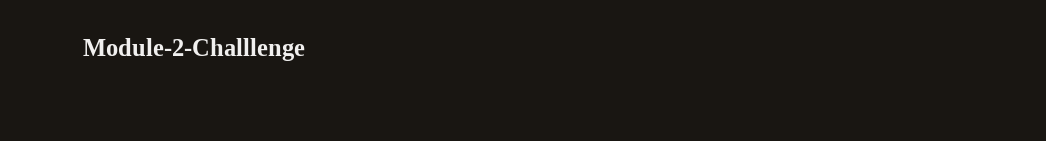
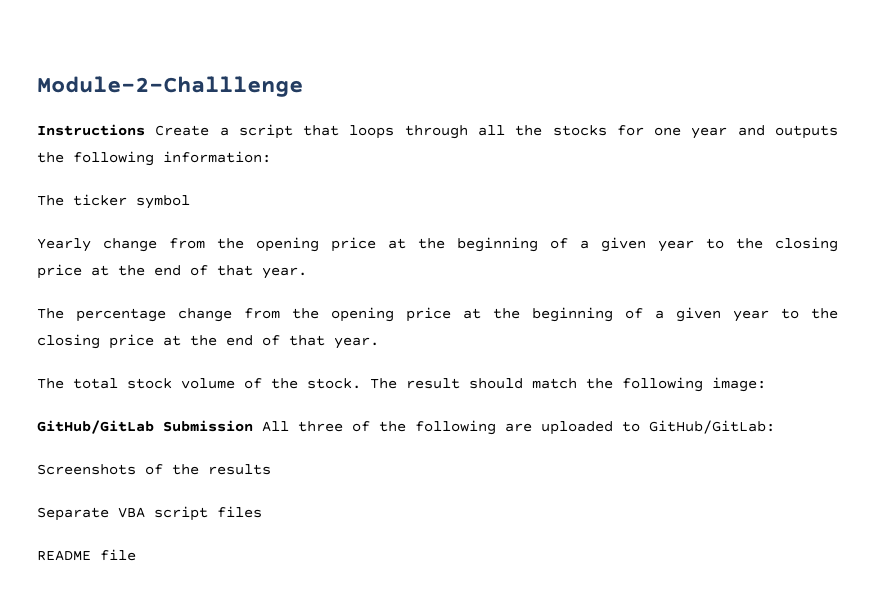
(305, 49) none -> [37,124,839,139] [37,151,271,166] [37,194,190,209] [37,237,838,252] [37,264,307,279] [37,307,838,322] [37,334,379,349] [37,377,766,392] [37,420,775,435] [37,464,271,475] [37,506,262,521] [37,549,136,561] // Instructions Create a script that loops through all the stocks for one year and outputs the following information: // The ticker symbol // Yearly change from the opening price at the beginning of a given year to the closing price at the end of that year. // The percentage change from the opening price at the beginning of a given year to the closing price at the end of that year. // The total stock volume of the stock. The result should match the following image: // GitHub/GitLab Submission All three of the following are uploaded to GitHub/GitLab: // Screenshots of the results // Separate VBA script files // README file

